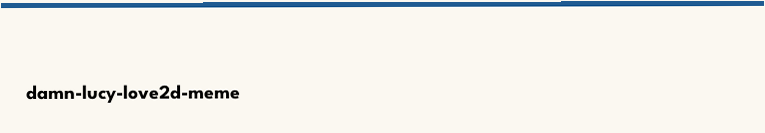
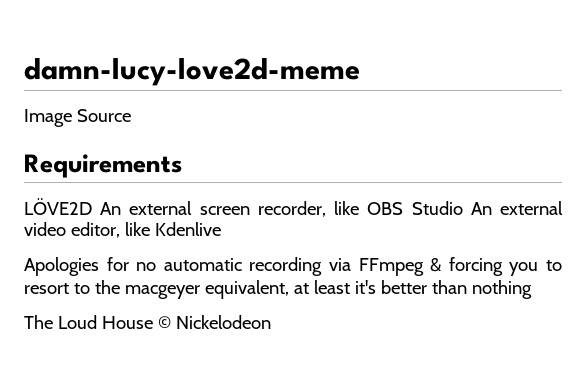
(241, 94) none -> [24,109,131,127] [24,154,182,178] [24,198,563,217] [24,222,221,238] [24,257,563,276] [24,280,532,299] [24,315,271,329] // Image Source // Requirements // LÖVE2D An external screen recorder, like OBS Studio An external video editor, like Kdenlive // Apologies for no automatic recording via FFmpeg & forcing you to resort to the macgeyer equivalent, at least it's better than nothing // The Loud House © Nickelodeon

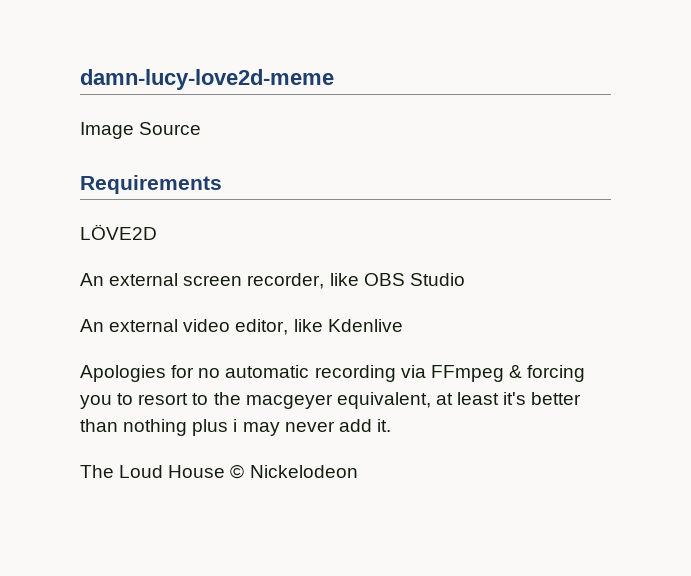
(92, 206) none -> (157, 232) //
(463, 208) none -> (465, 279) //
(532, 289) none -> [192,419,391,436] plus i may never add it.

